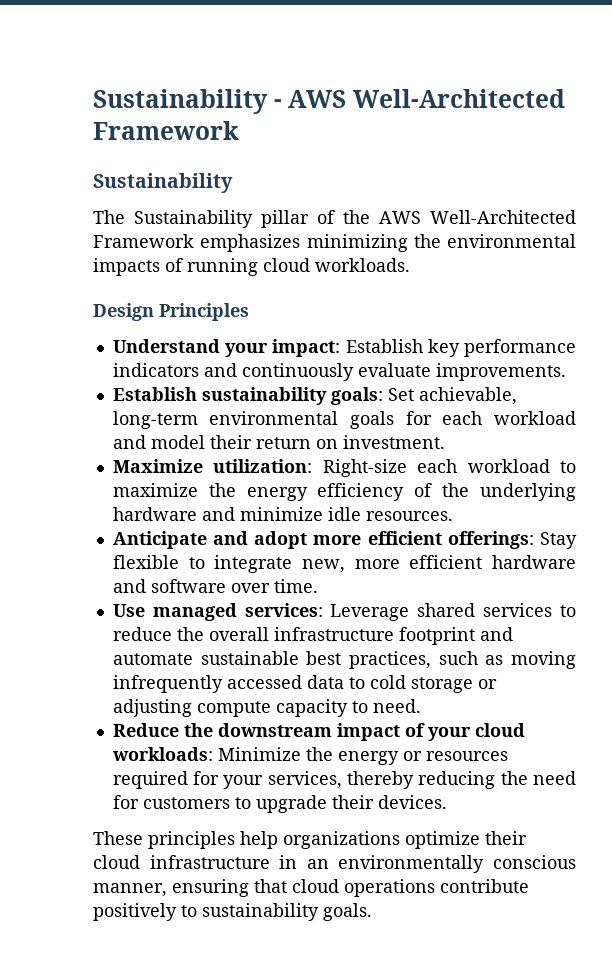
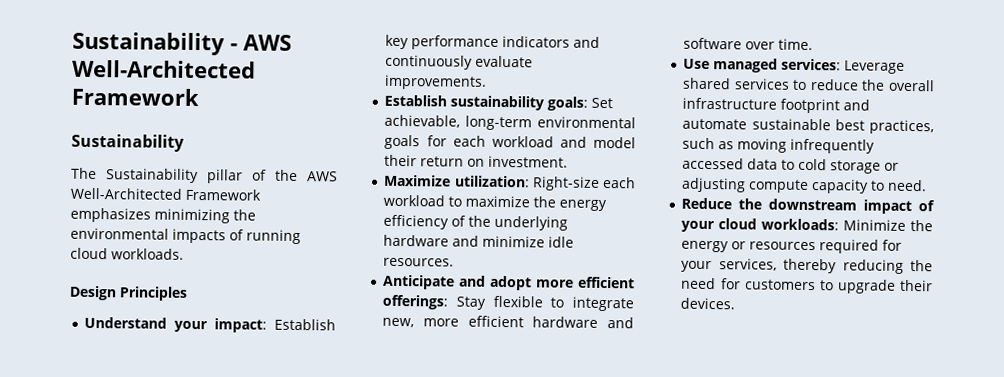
[93,831,527,849] [93,855,576,873] [93,879,529,897] [93,903,372,921] // These principles help organizations optimize their cloud infrastructure in an environmentally conscious manner, ensuring that cloud operations contribute positively to sustainability goals. -> (736, 303) none

